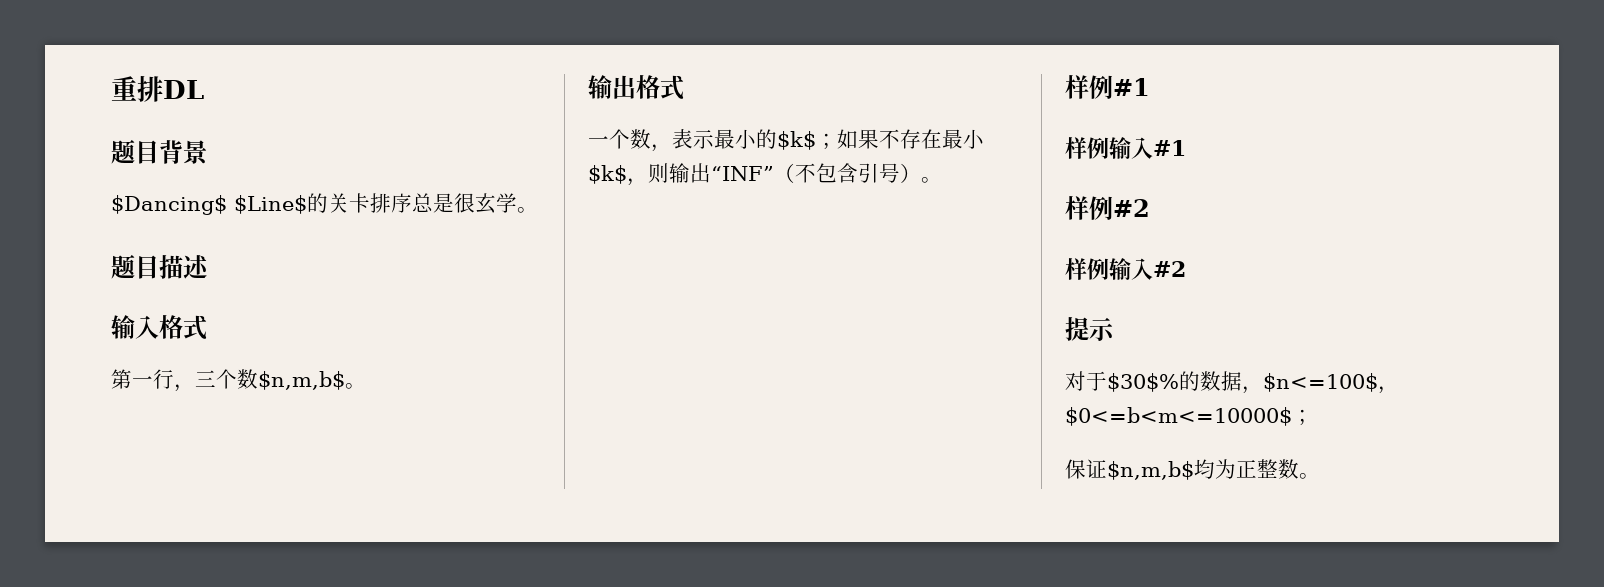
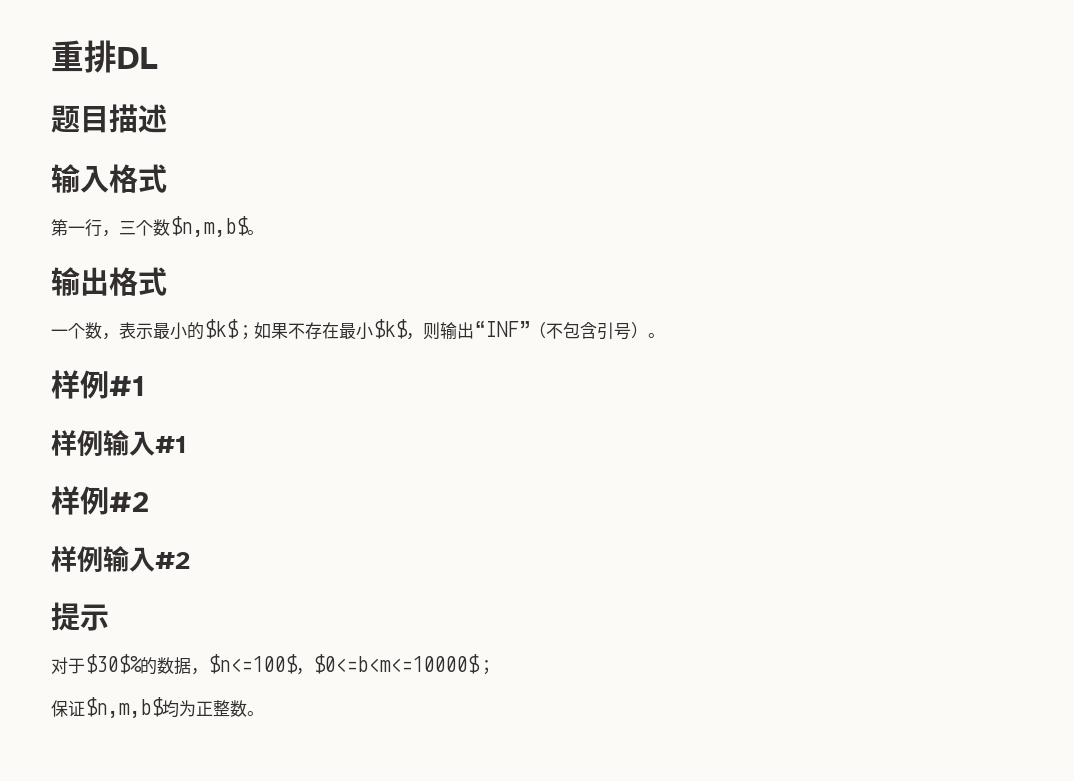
[111,139,208,165] [111,193,538,215] // 题目背景 // $Dancing$ $Line$的关卡排序总是很玄学。 -> (158, 58) none

